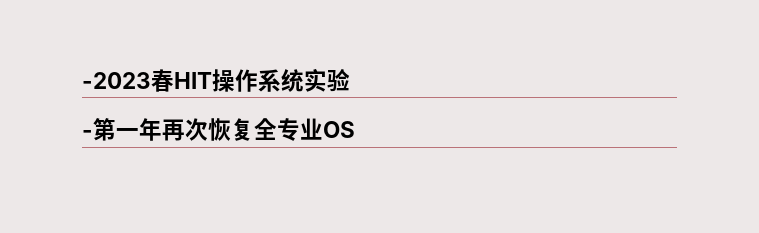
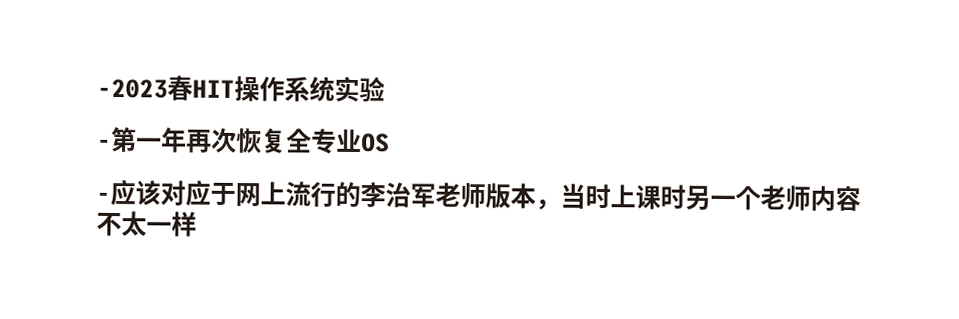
(355, 129) none -> [96,178,861,212] [96,211,197,237] // -应该对应于网上流行的李治军老师版本，当时上课时另一个老师内容不太一样

